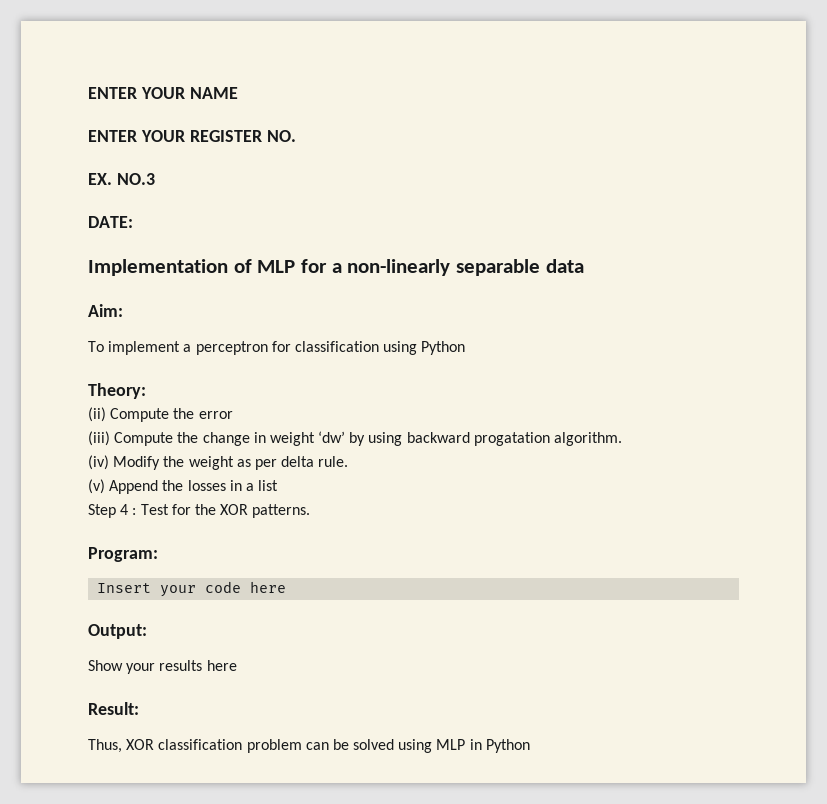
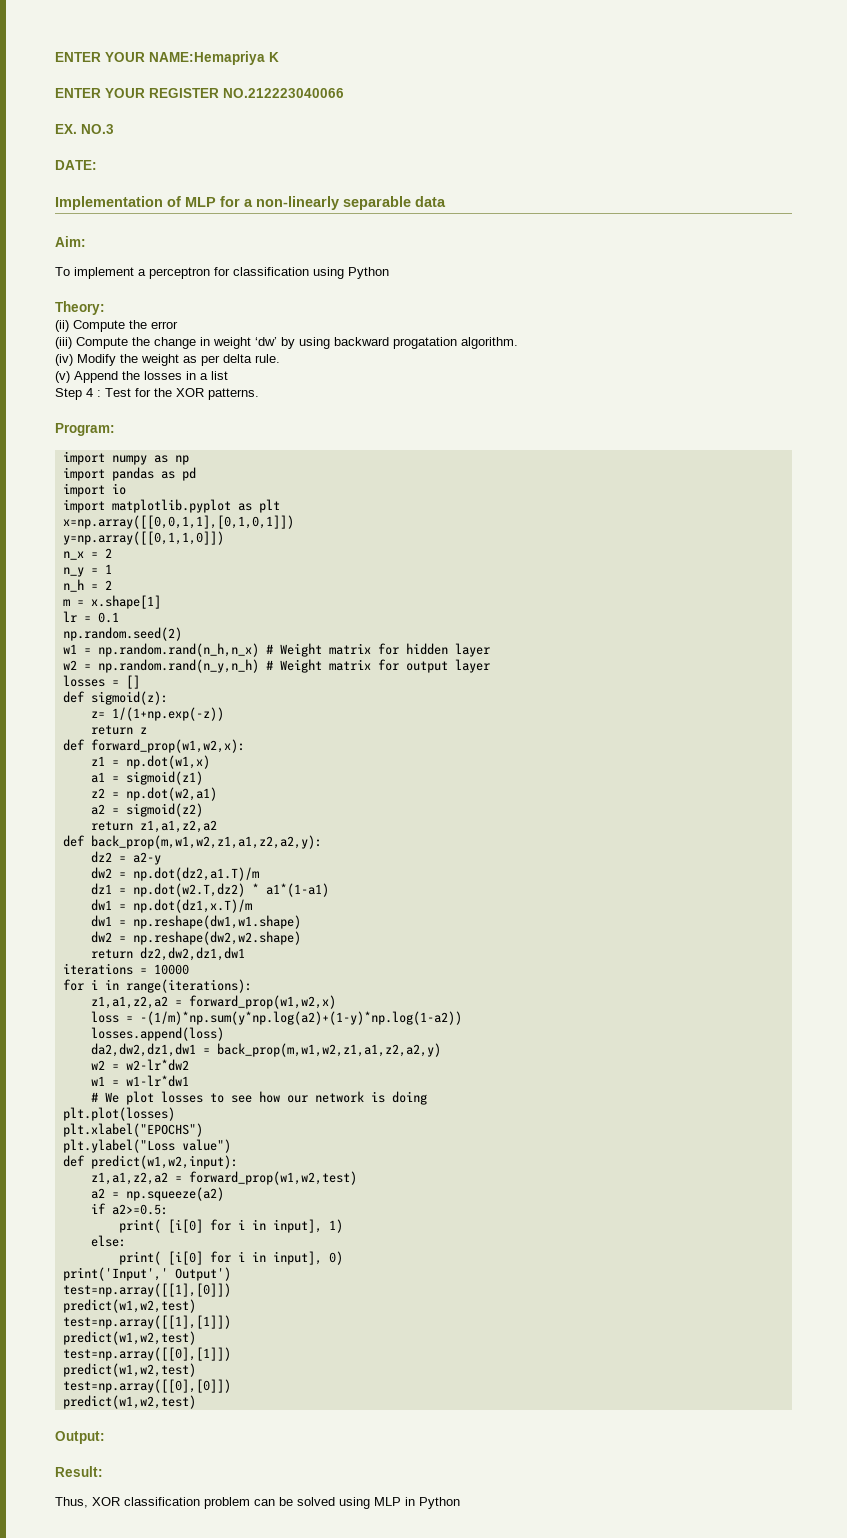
[88,87,238,99] ENTER YOUR NAME -> [55,51,279,65] ENTER YOUR NAME:Hemapriya K
[266,130,296,142] NO. -> [223,88,344,98] NO.212223040066
[97,581,287,597] [88,624,147,639] [88,660,237,674] Insert your code here // Output: // Show your results here -> [62,451,189,465] [62,467,196,481] [62,483,126,497] [62,499,280,513] [62,515,294,529] [62,531,224,545] [62,548,112,560] [62,564,112,577] [62,579,112,592] [62,595,161,609] [62,611,119,623] [62,627,182,641] [62,643,490,657] [62,659,490,673] [62,675,140,689] [62,691,168,705] [90,707,224,721] [90,725,147,735] [62,739,245,753] [90,755,210,769] [90,771,203,785] [90,787,217,801] [90,803,203,817] [90,820,217,833] [62,835,322,849] [90,851,161,865] [90,867,259,881] [90,883,329,897] [90,899,252,913] [90,915,301,929] [90,931,301,945] [90,947,245,961] [62,963,189,975] [62,979,252,993] [90,995,336,1009] [90,1011,462,1025] [90,1027,224,1041] [90,1043,441,1057] [90,1059,189,1071] [90,1075,189,1087] [90,1091,427,1105] [62,1107,175,1121] [62,1123,203,1137] [62,1139,231,1153] [62,1155,238,1169] [90,1171,357,1185] [90,1187,224,1201] [90,1203,168,1215] [118,1219,343,1233] [90,1235,126,1247] [118,1251,343,1265] [62,1267,231,1281] [62,1283,231,1297] [62,1299,196,1313] [62,1315,231,1329] [62,1331,196,1345] [62,1347,231,1361] [62,1363,196,1377] [62,1379,231,1393] [62,1395,196,1409] [55,1431,105,1444] import numpy as np // import pandas as pd // import io // import matplotlib.pyplot as plt // x=np.array([[0,0,1,1],[0,1,0,1]]) // y=np.array([[0,1,1,0]]) // n_x = 2 // n_y = 1 // n_h = 2 // m = x.shape[1] // lr = 0.1 // np.random.seed(2) // w1 = np.random.rand(n_h,n_x) # Weight matrix for hidden layer // w2 = np.random.rand(n_y,n_h) # Weight matrix for output layer // losses = [] // def sigmoid(z): // z= 1/(1+np.exp(-z)) // return z // def forward_prop(w1,w2,x): // z1 = np.dot(w1,x) // a1 = sigmoid(z1) // z2 = np.dot(w2,a1) // a2 = sigmoid(z2) // return z1,a1,z2,a2 // def back_prop(m,w1,w2,z1,a1,z2,a2,y): // dz2 = a2-y // dw2 = np.dot(dz2,a1.T)/m // dz1 = np.dot(w2.T,dz2) * a1*(1-a1) // dw1 = np.dot(dz1,x.T)/m // dw1 = np.reshape(dw1,w1.shape) // dw2 = np.reshape(dw2,w2.shape) // return dz2,dw2,dz1,dw1 // iterations = 10000 // for i in range(iterations): // z1,a1,z2,a2 = forward_prop(w1,w2,x) // loss = -(1/m)*np.sum(y*np.log(a2)+(1-y)*np.log(1-a2)) // losses.append(loss) // da2,dw2,dz1,dw1 = back_prop(m,w1,w2,z1,a1,z2,a2,y) // w2 = w2-lr*dw2 // w1 = w1-lr*dw1 // # We plot losses to see how our network is doing // plt.plot(losses) // plt.xlabel("EPOCHS") // plt.ylabel("Loss value") // def predict(w1,w2,input): // z1,a1,z2,a2 = forward_prop(w1,w2,test) // a2 = np.squeeze(a2) // if a2>=0.5: // print( [i[0] for i in input], 1) // else: // print( [i[0] for i in input], 0) // print('Input',' Output') // test=np.array([[1],[0]]) // predict(w1,w2,test) // test=np.array([[1],[1]]) // predict(w1,w2,test) // test=np.array([[0],[1]]) // predict(w1,w2,test) // test=np.array([[0],[0]]) // predict(w1,w2,test) // Output:

